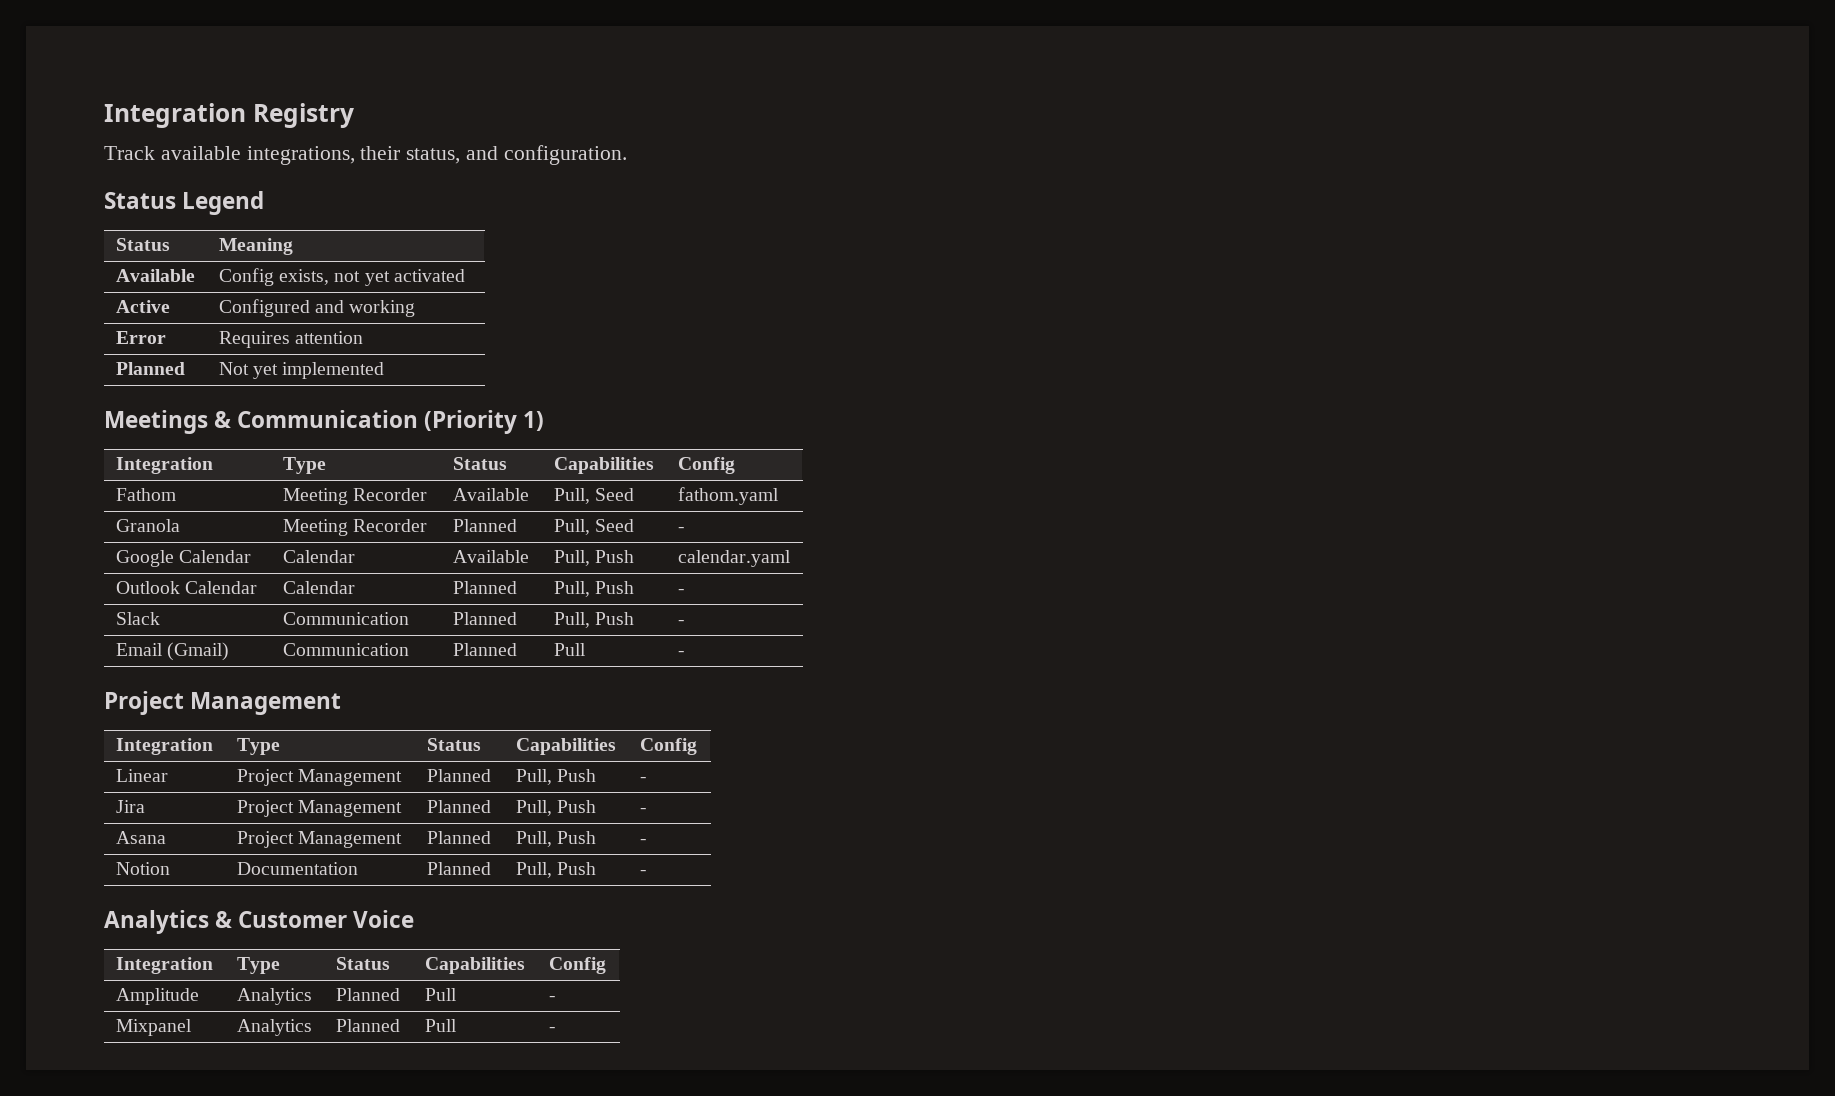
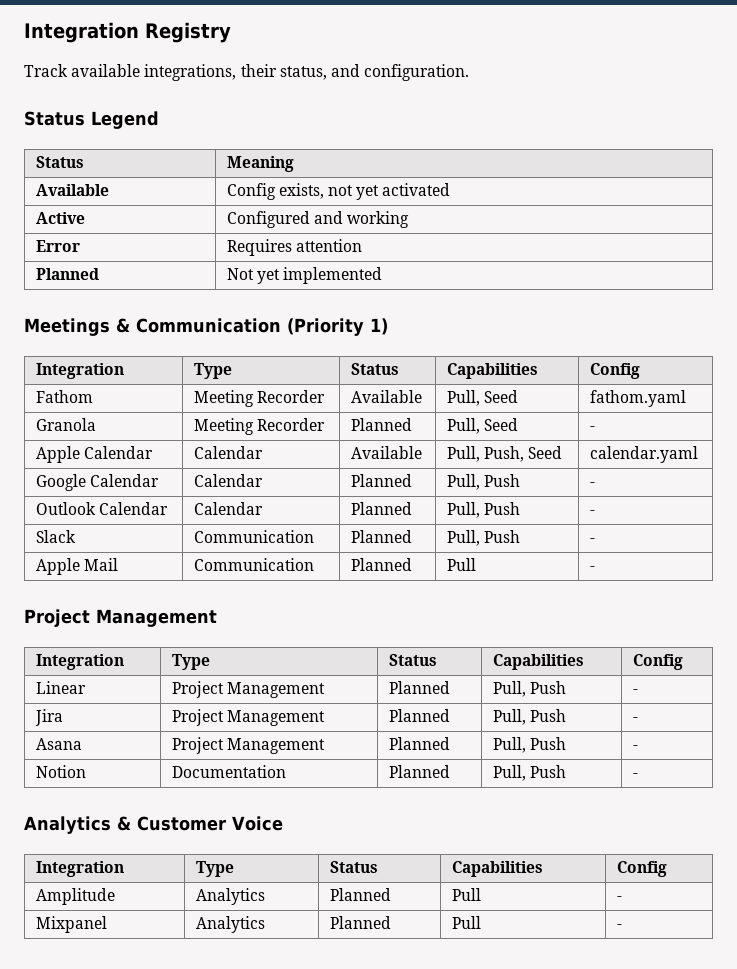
[115,550,174,567] Google -> [35,446,80,463] Apple
[553,550,634,566] [677,550,791,567] | Pull, Push | calendar.yaml -> [446,446,563,462] [589,446,698,463] [35,474,159,491] [193,474,263,487] [350,474,412,487] [446,474,520,490] [589,482,595,487] | Pull, Push, Seed | calendar.yaml // Google Calendar | Calendar | Planned | Pull, Push | -
[115,642,229,661] Email (Gmail) -> [35,558,118,575] Apple Mail

